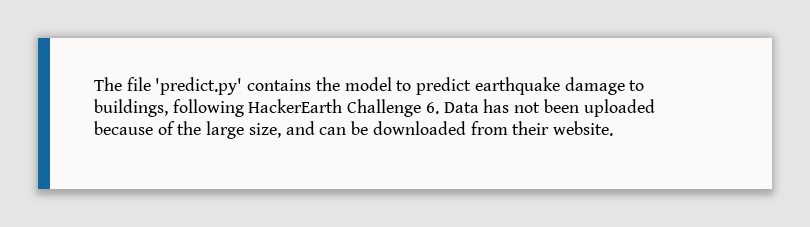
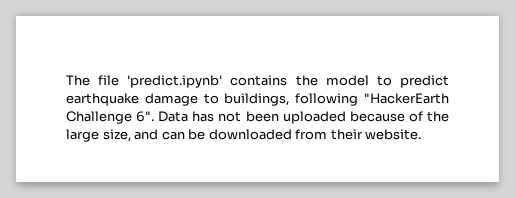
[155,77,243,95] 'predict.py' -> [127,75,223,88] 'predict.ipynb'
[248,99,439,117] HackerEarth Challenge 6. -> [364,93,450,104] [66,111,155,124] "HackerEarth Challenge 6".

